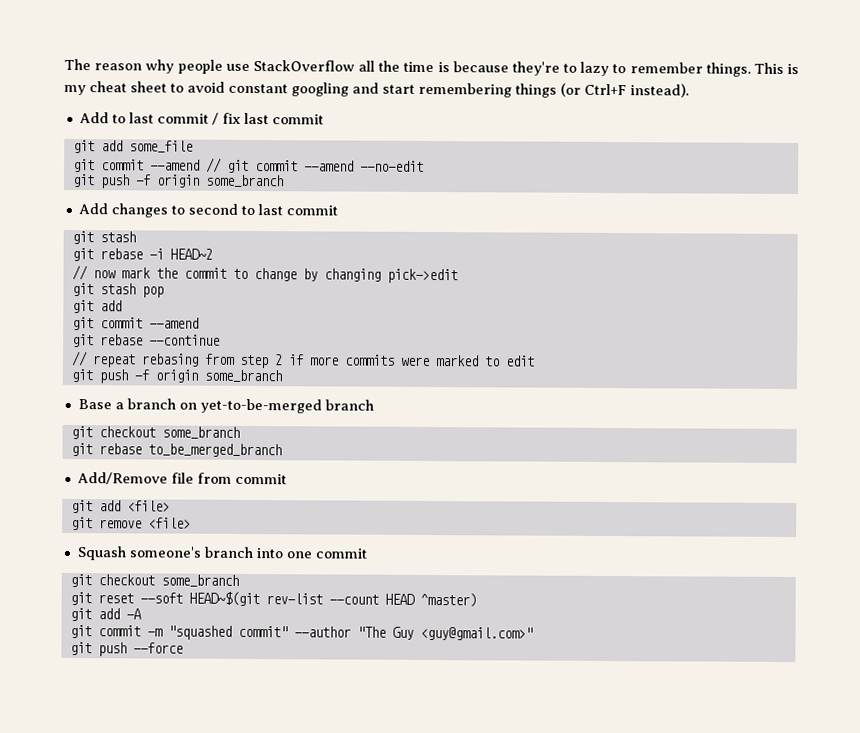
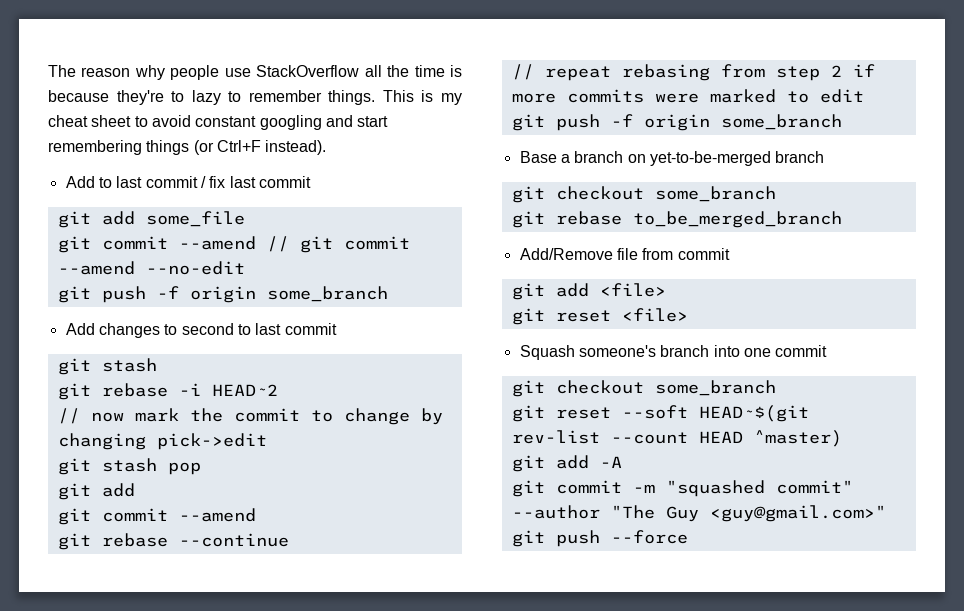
[98,519,142,529] remove -> [555,310,611,322] reset

